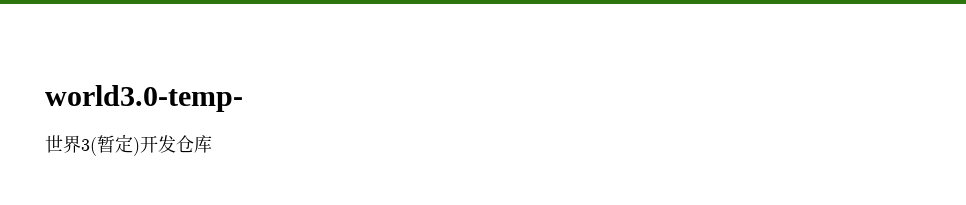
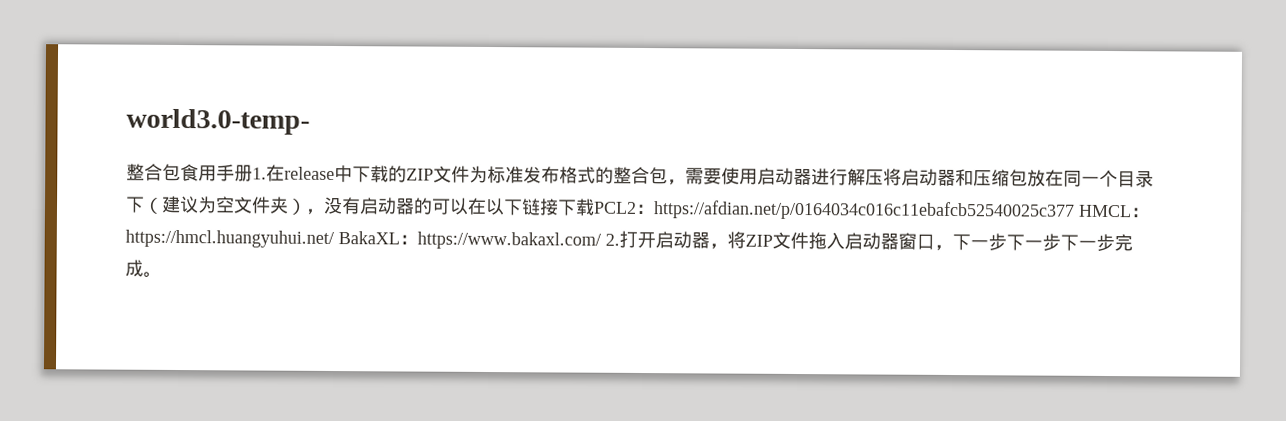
[45,134,212,156] 世界3(暂定)开发仓库 -> [126,163,1154,188] [125,195,1150,221] [125,229,1133,252] [125,259,162,278] 整合包食用手册1.在release中下载的ZIP文件为标准发布格式的整合包，需要使用启动器进行解压将启动器和压缩包放在同一个目录下（建议为空文件夹），没有启动器的可以在以下链接下载PCL2：https://afdian.net/p/0164034c016c11ebafcb52540025c377 HMCL：https://hmcl.huangyuhui.net/ BakaXL：https://www.bakaxl.com/ 2.打开启动器，将ZIP文件拖入启动器窗口，下一步下一步下一步完成。

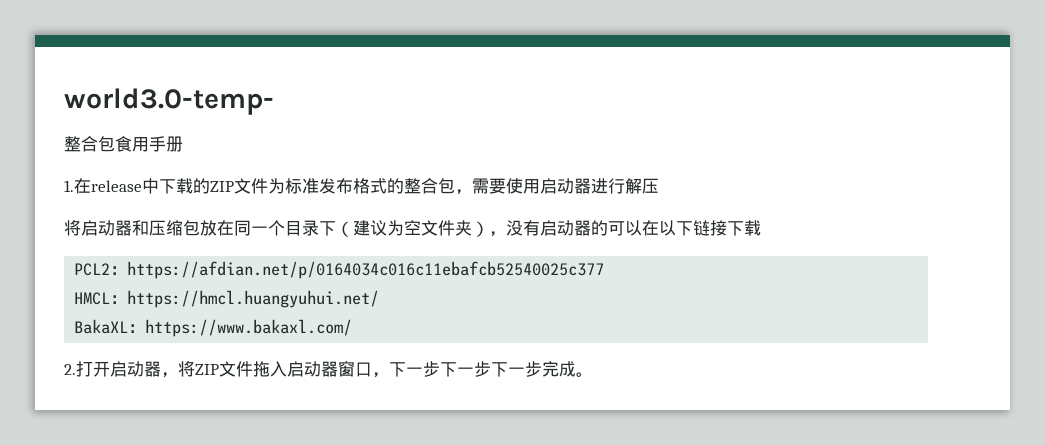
(253, 173) none -> (183, 144) //
(884, 177) none -> (659, 186) //
(595, 207) none -> (761, 228) //
(1075, 210) none -> (605, 270) //
(334, 239) none -> (380, 299) //
(601, 240) none -> (353, 328) //

